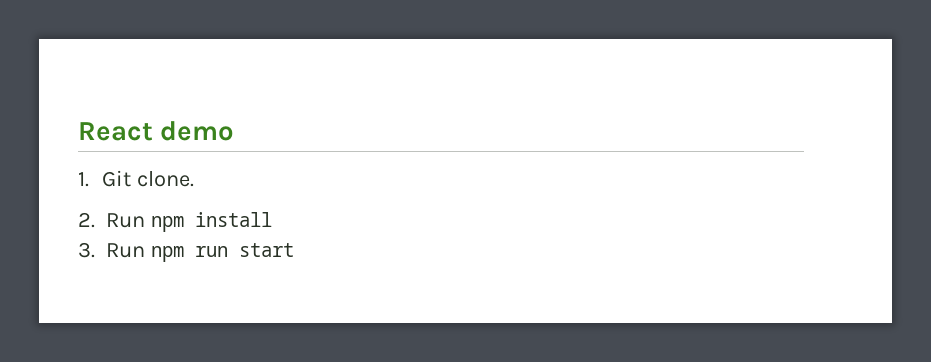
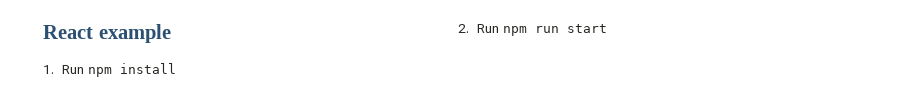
[160,121,235,141] [78,170,195,187] [78,212,95,228] demo // 1. Git clone. // 2. -> [98,24,171,43] [43,65,54,74] example // 1.
[78,242,95,258] 3. -> [458,24,469,33] 2.

